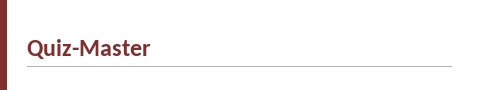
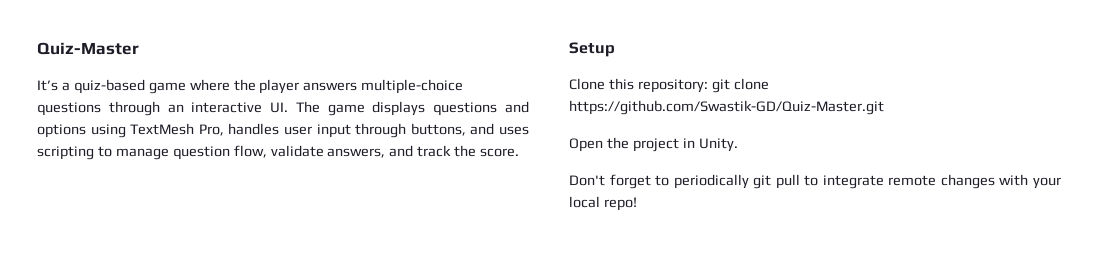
(151, 49) none -> [37,79,464,94] [37,101,529,116] [37,123,530,138] [37,145,520,160] [569,42,615,57] [569,78,769,93] [569,100,884,115] [569,137,738,152] [569,174,1061,189] [569,196,637,211] // It’s a quiz-based game where the player answers multiple-choice questions through an interactive UI. The game displays questions and options using TextMesh Pro, handles user input through buttons, and uses scripting to manage question flow, validate answers, and track the score. // Setup // Clone this repository: git clone https://github.com/Swastik-GD/Quiz-Master.git // Open the project in Unity. // Don't forget to periodically git pull to integrate remote changes with your local repo!

